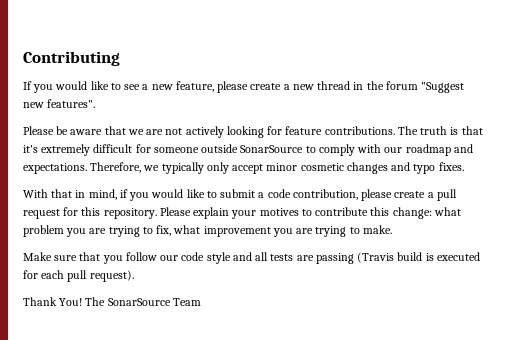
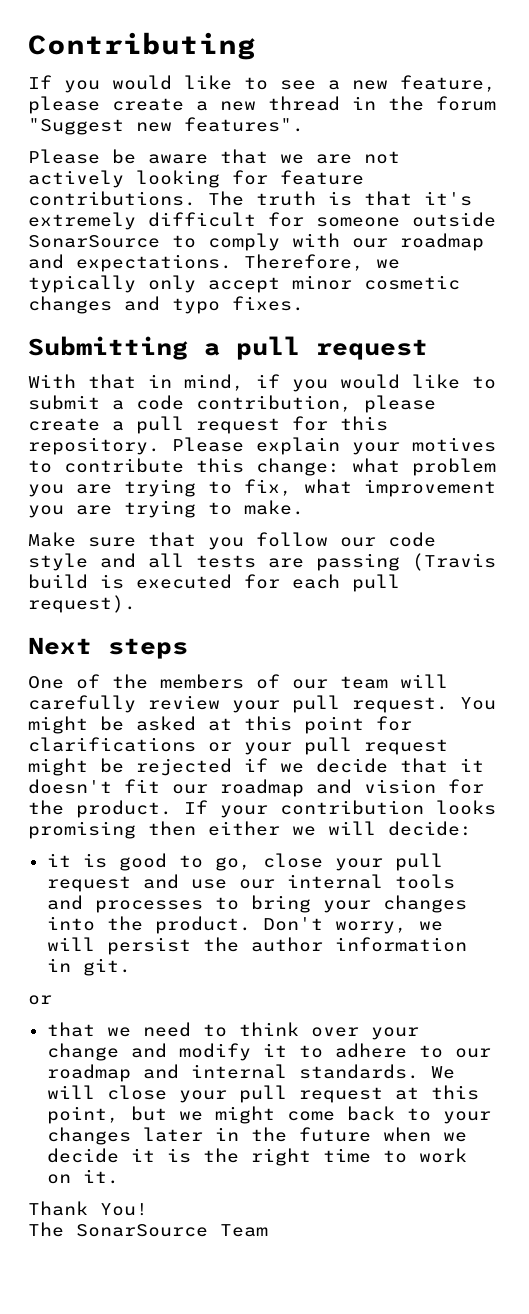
(464, 166) none -> [28,336,428,360] // Submitting a pull request
(134, 276) none -> [28,637,188,659] [28,674,448,689] [28,695,496,713] [28,716,412,734] [28,737,448,755] [28,758,484,776] [28,779,484,797] [28,800,496,818] [28,821,472,839] [46,853,443,871] [46,874,455,892] [46,895,467,913] [46,916,443,934] [46,937,467,955] [46,958,131,976] [28,995,52,1005] [46,1022,419,1040] [46,1043,491,1061] [46,1064,455,1082] [46,1085,479,1103] [46,1106,491,1124] [46,1127,467,1145] [46,1148,467,1166] [46,1169,119,1184] // Next steps // One of the members of our team will carefully review your pull request. You might be asked at this point for clarifications or your pull request might be rejected if we decide that it doesn't fit our roadmap and vision for the product. If your contribution looks promising then either we will decide: // it is good to go, close your pull request and use our internal tools and processes to bring your changes into the product. Don't worry, we will persist the author information in git. // or // that we need to think over your change and modify it to adhere to our roadmap and internal standards. We will close your pull request at this point, but we might come back to your changes later in the future when we decide it is the right time to work on it.
(83, 302) none -> (148, 1209) //

